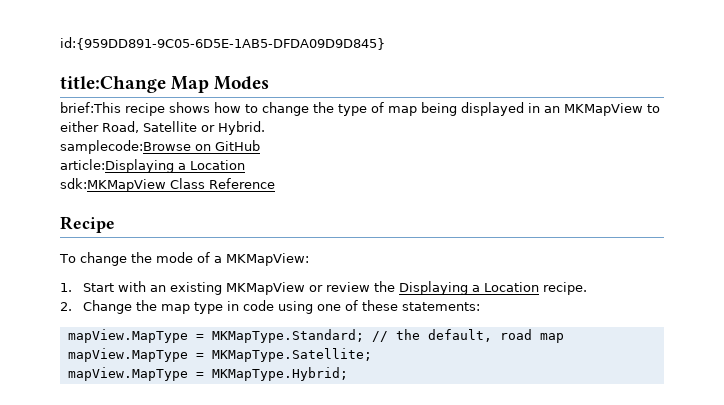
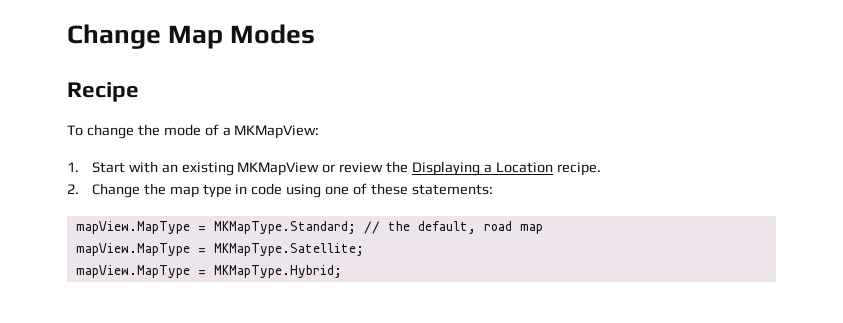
[60,37,385,50] [60,76,166,93] id:{959DD891-9C05-6D5E-1AB5-DFDA09D9D845} // title:Change -> [67,24,161,49] Change
[60,102,660,116] [60,121,265,135] [60,140,260,154] [60,159,245,173] [60,178,275,192] // brief:This recipe shows how to change the type of map being displayed in an MKMapView to either Road, Satellite or Hybrid. // samplecode:Browse on GitHub // article:Displaying a Location // sdk:MKMapView Class Reference -> (316, 34) none

